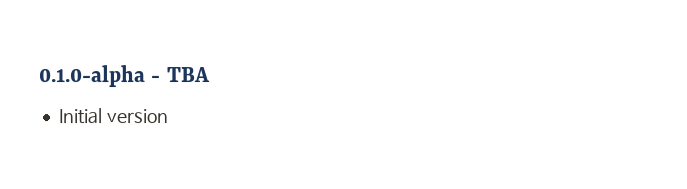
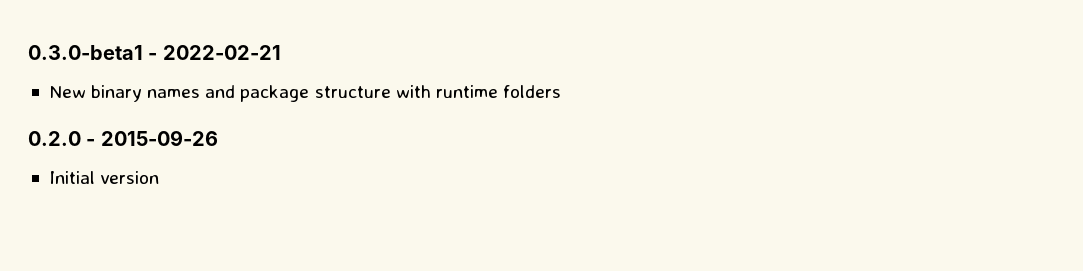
[38,65,210,88] 0.1.0-alpha - TBA -> [28,45,281,60] [48,85,561,102] [28,130,218,146] 0.3.0-beta1 - 2022-02-21 // New binary names and package structure with runtime folders // 0.2.0 - 2015-09-26

